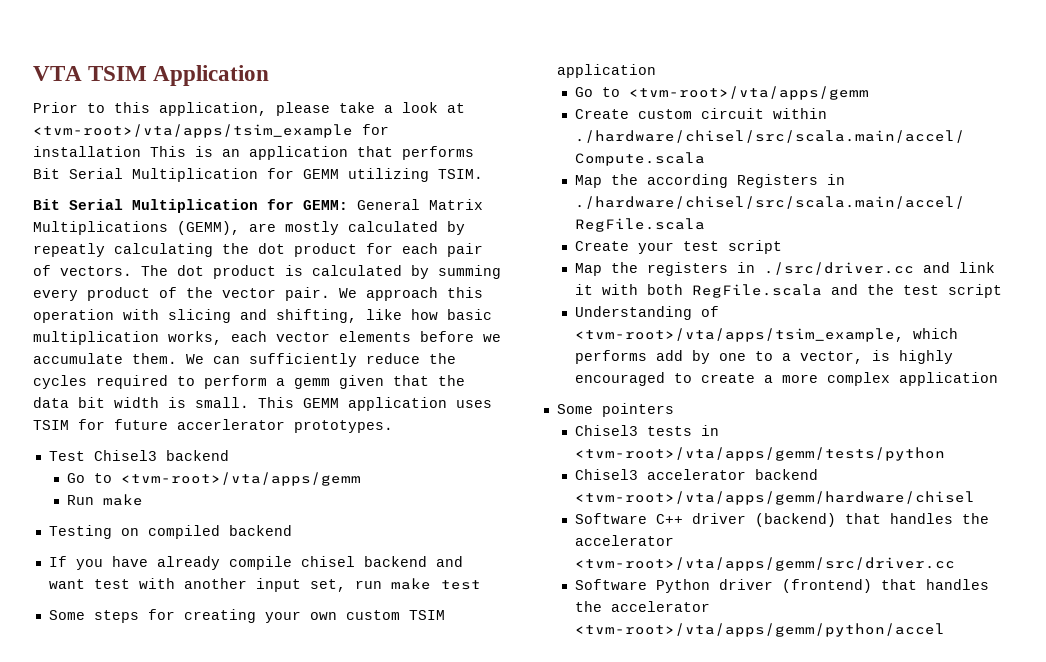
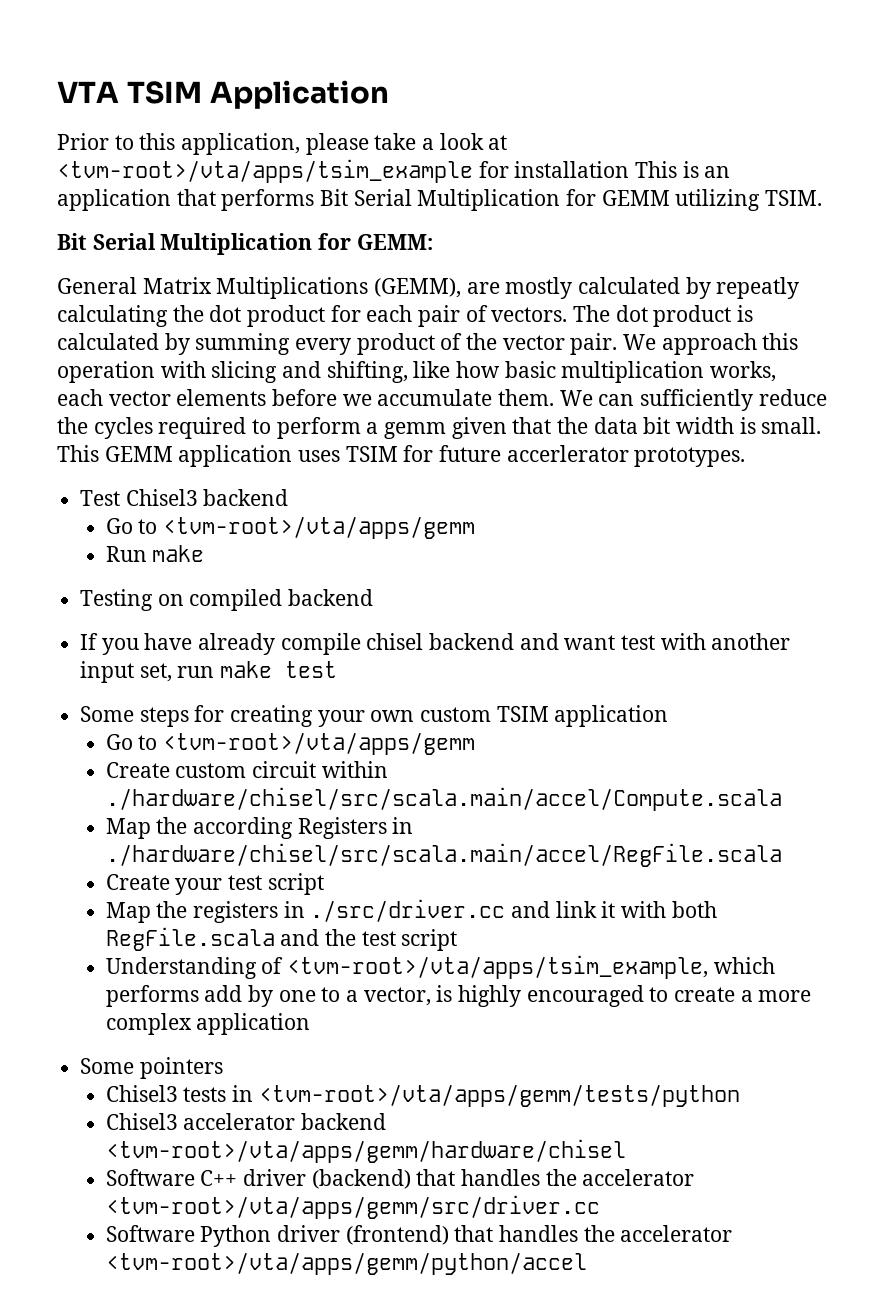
(348, 205) none -> (433, 242) //

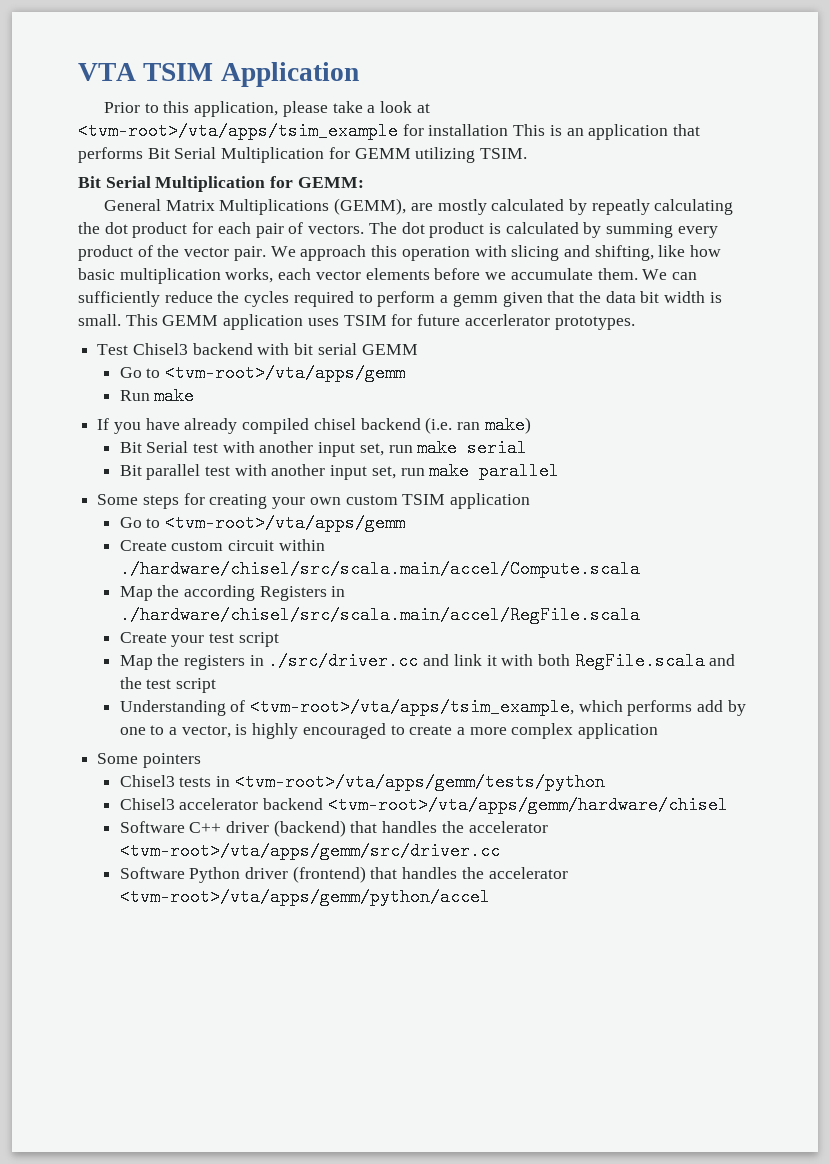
(289, 497) none -> [257,343,418,355] with bit serial GEMM
[80,589,374,611] // Testing on compiled backend -> (195, 396) none
[280,633,361,655] compile -> [242,418,310,434] compiled
[519,633,791,650] [80,661,338,683] and want test with another input set, run make test -> [425,416,531,434] [119,439,528,457] [119,462,560,480] (i.e. ran make) // Bit Serial test with another input set, run make serial // Bit parallel test with another input set, run make parallel

